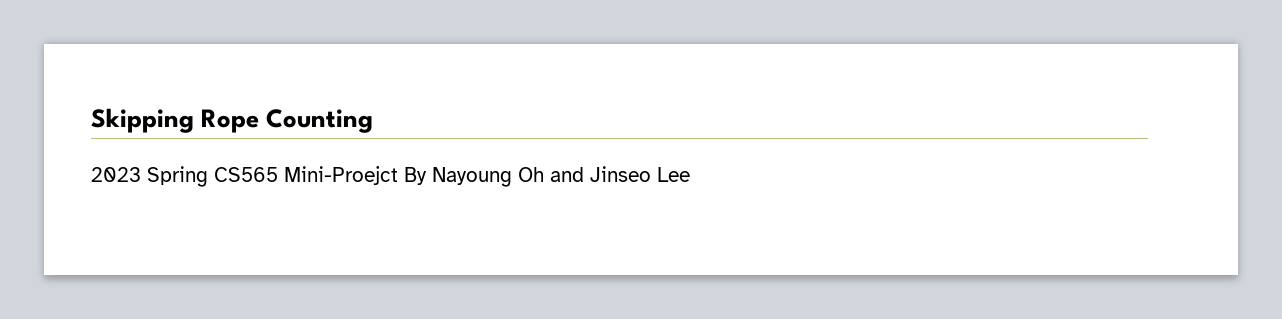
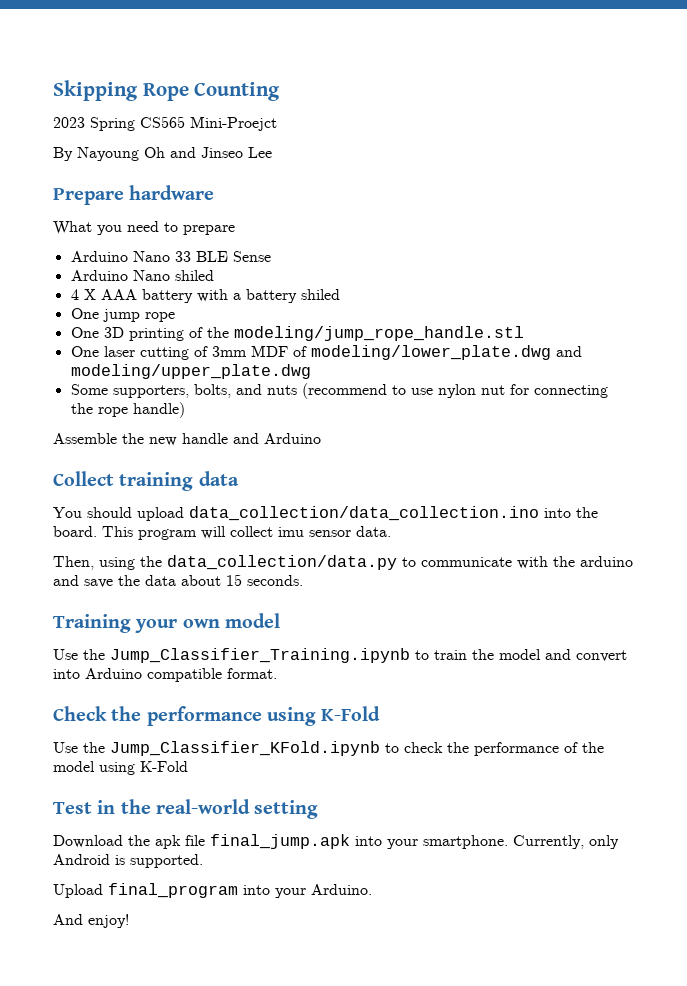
(398, 175) none -> (277, 123) //
(690, 174) none -> [53,185,215,205] [53,221,235,235] [70,251,271,262] [70,270,214,281] [70,289,340,303] [70,308,175,322] [70,326,524,341] [70,345,582,360] [70,364,311,379] [70,383,608,399] [70,402,185,418] [53,433,321,446] [53,471,239,491] [53,506,598,521] [53,526,391,540] [53,555,633,570] [53,574,303,588] [53,613,280,633] [53,648,627,663] [53,668,277,682] [53,706,381,726] [53,741,604,756] [53,761,188,775] [53,799,319,819] [53,834,619,849] [53,854,203,868] [53,883,372,898] [53,914,129,928] // Prepare hardware // What you need to prepare // Arduino Nano 33 BLE Sense // Arduino Nano shiled // 4 X AAA battery with a battery shiled // One jump rope // One 3D printing of the modeling/jump_rope_handle.stl // One laser cutting of 3mm MDF of modeling/lower_plate.dwg and modeling/upper_plate.dwg // Some supporters, bolts, and nuts (recommend to use nylon nut for connecting the rope handle) // Assemble the new handle and Arduino // Collect training data // You should upload data_collection/data_collection.ino into the board. This program will collect imu sensor data. // Then, using the data_collection/data.py to communicate with the arduino and save the data about 15 seconds. // Training your own model // Use the Jump_Classifier_Training.ipynb to train the model and convert into Arduino compatible format. // Check the performance using K-Fold // Use the Jump_Classifier_KFold.ipynb to check the performance of the model using K-Fold // Test in the real-world setting // Download the apk file final_jump.apk into your smartphone. Currently, only Android is supported. // Upload final_program into your Arduino. // And enjoy!

